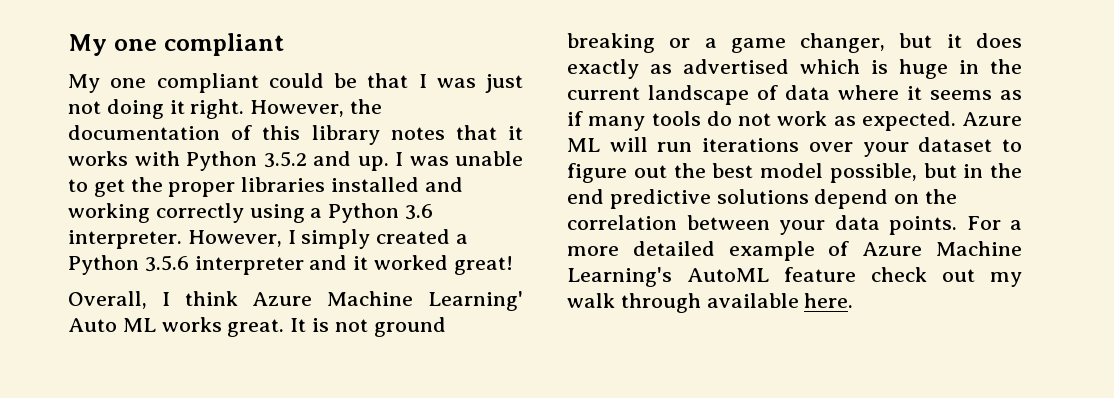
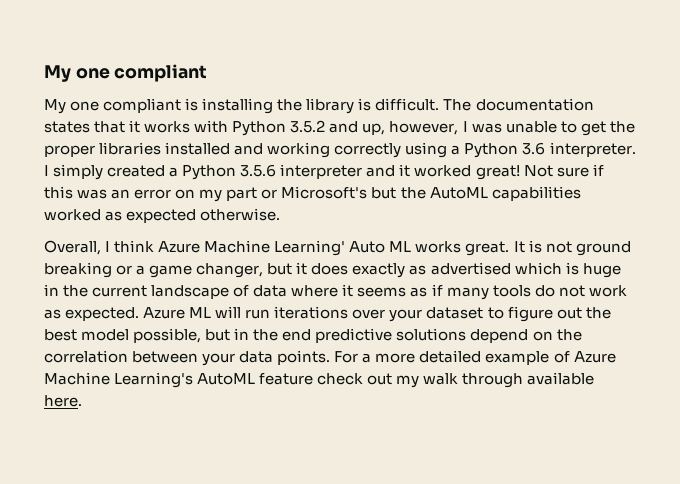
[268,73,523,93] [68,99,383,119] [68,125,445,145] could be that I was just not doing it right. However, the documentation of this library notes -> [185,98,594,114] [44,121,90,133] is installing the library is difficult. The documentation states
[357,156,389,171] up. -> [362,121,459,135] up, however,
[187,230,282,247] However, -> (636, 149) none
(513, 265) none -> [523,164,604,177] [44,186,581,202] [44,208,281,223] Not sure if this was an error on my part or Microsoft's but the AutoML capabilities worked as expected otherwise.

